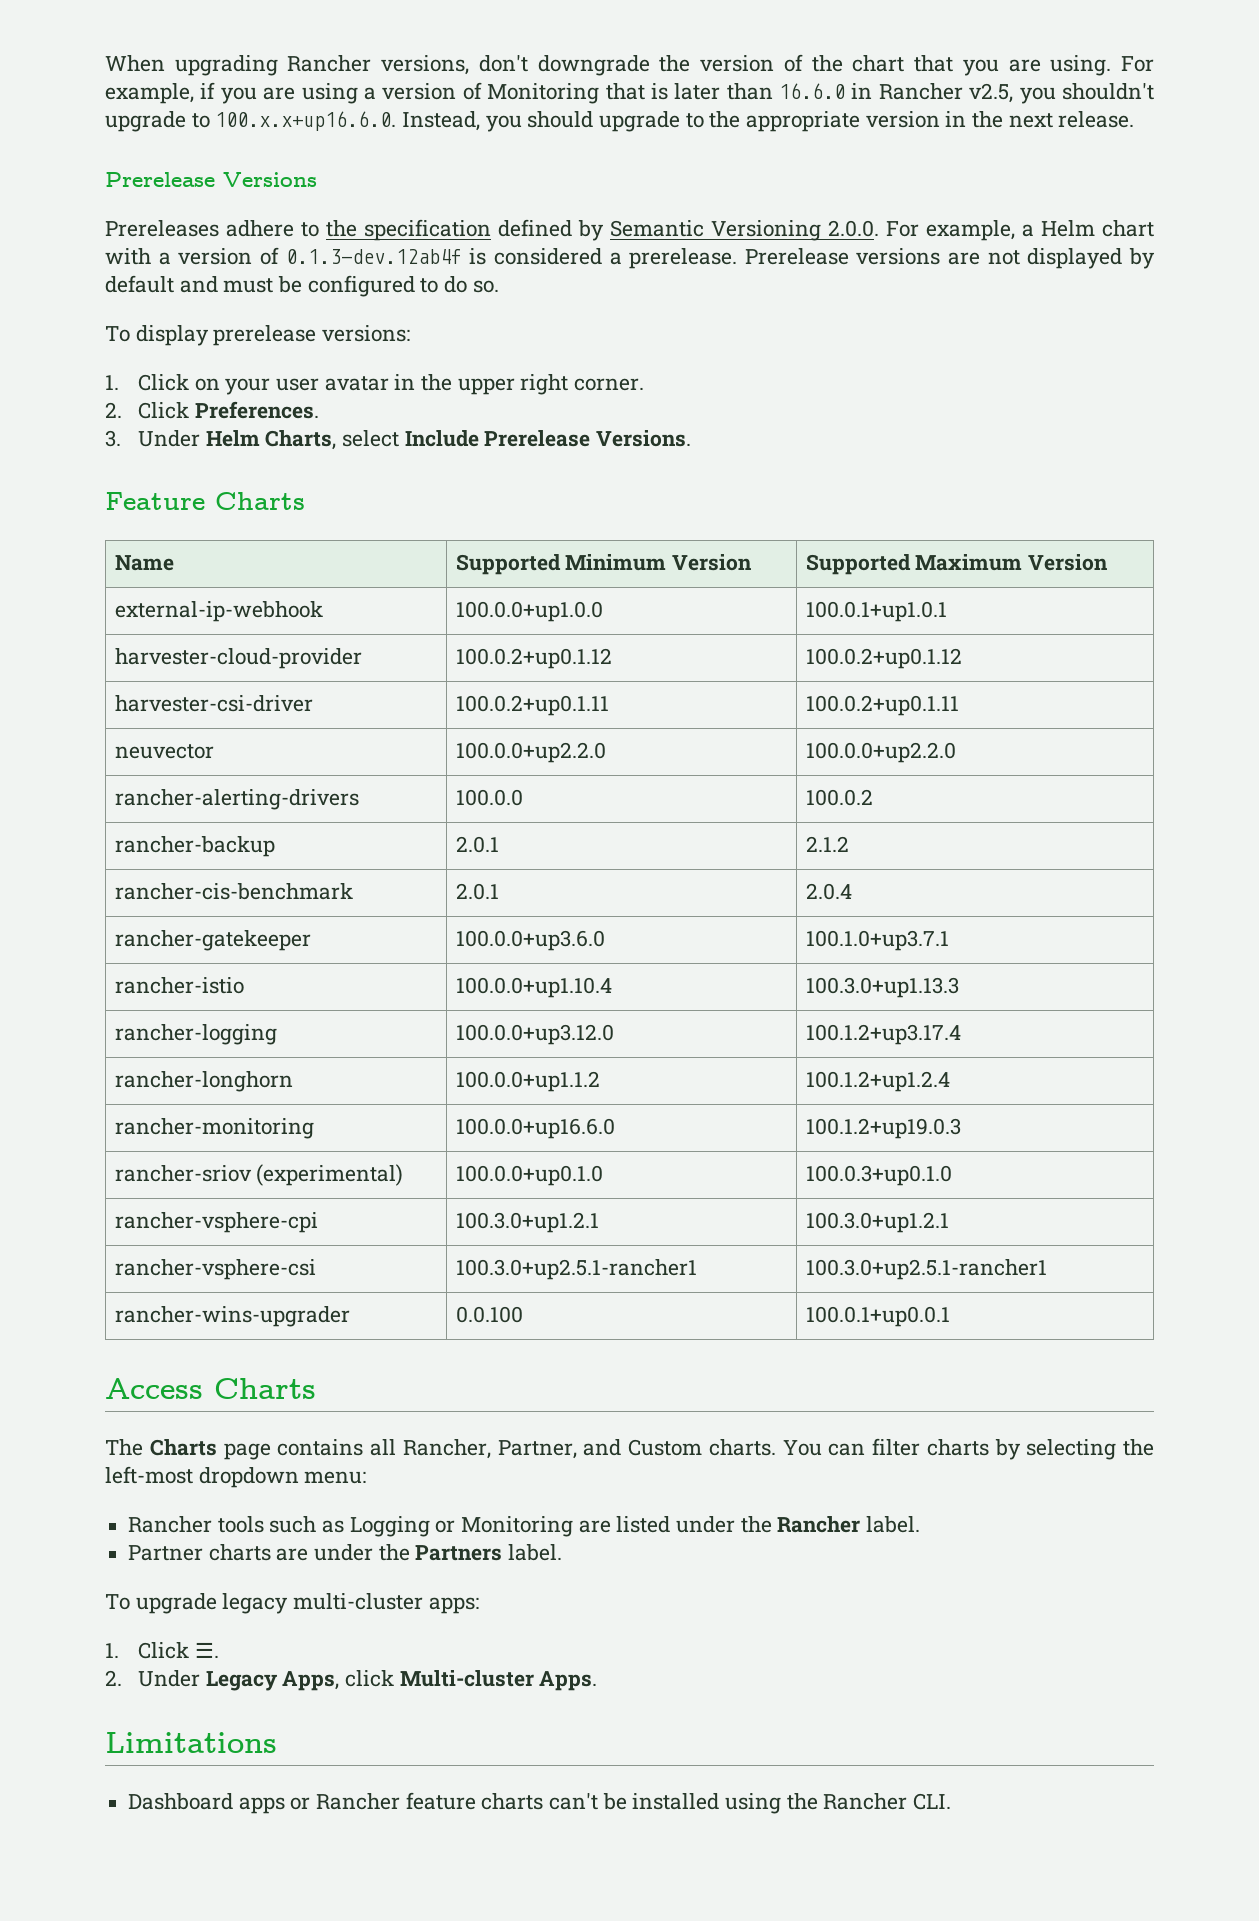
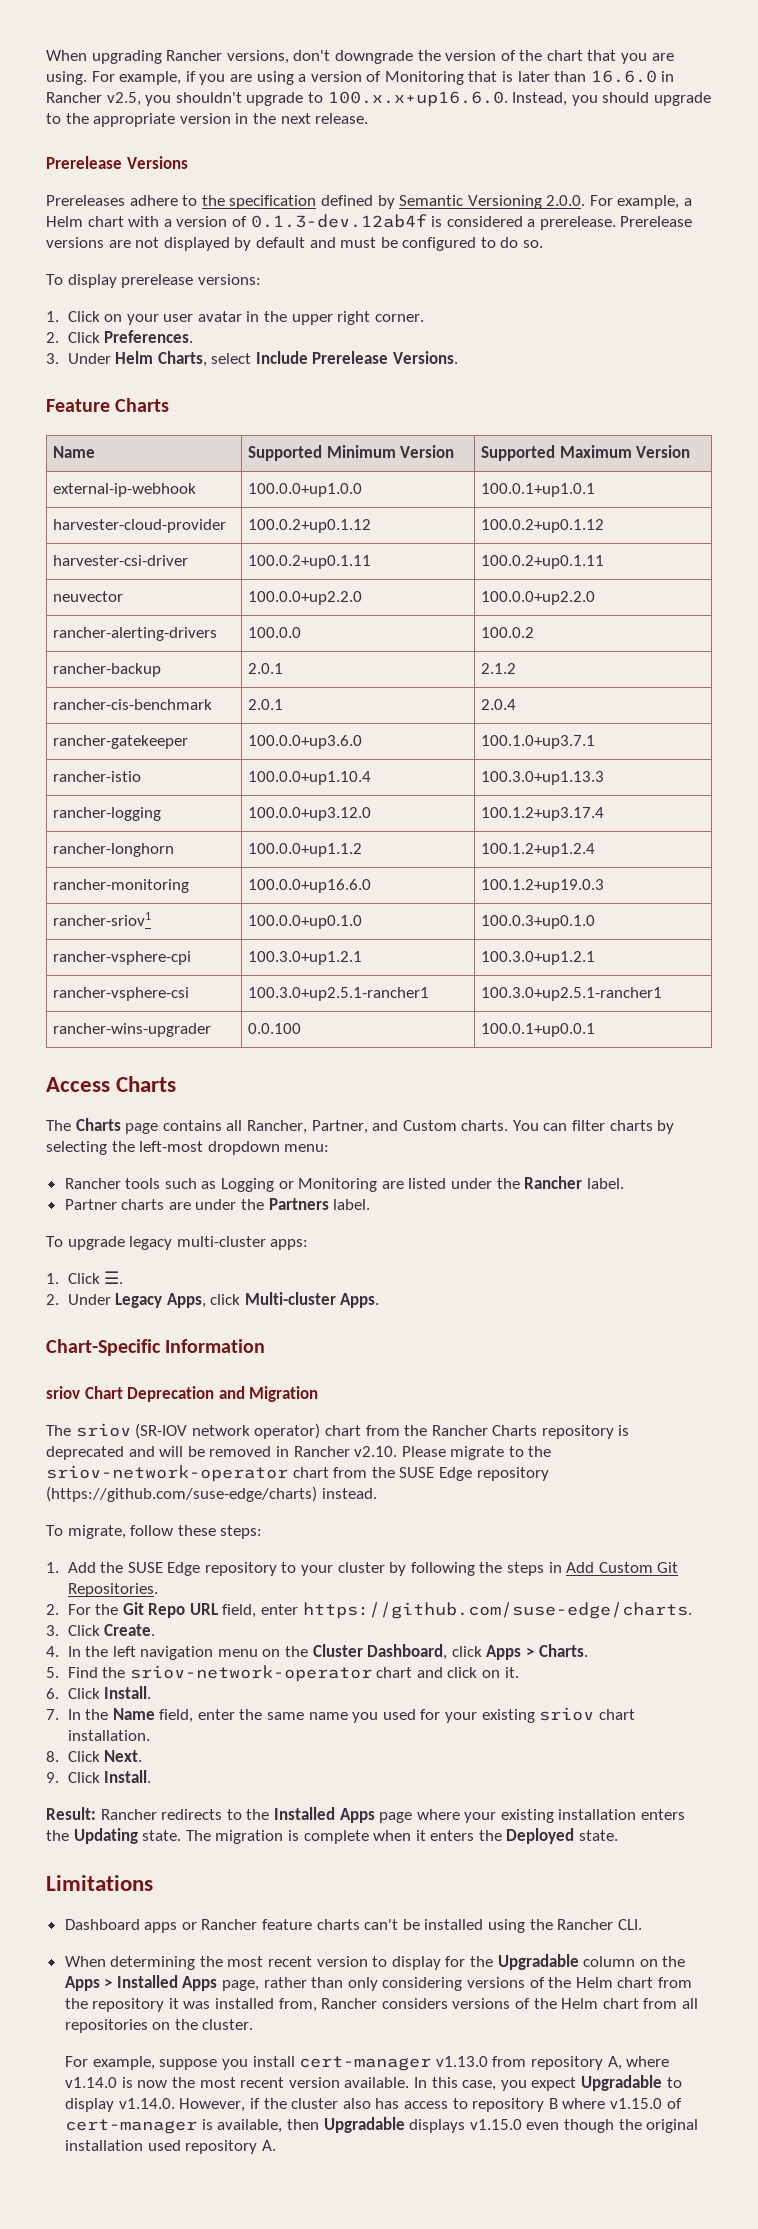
[114,1164,404,1186] rancher-sriov (experimental) -> [53,912,152,926] rancher-sriov1
(598, 1681) none -> [46,1339,266,1356] [46,1386,319,1402] [46,1423,630,1439] [46,1446,552,1460] [46,1465,549,1482] [46,1486,377,1502] [46,1525,263,1539] [46,1562,679,1576] [67,1583,158,1597] [46,1602,692,1619] [46,1624,156,1636] [46,1644,588,1660] [46,1665,519,1682] [46,1686,152,1699] [46,1707,635,1723] [67,1730,150,1741] [46,1750,143,1762] [46,1770,152,1783] [46,1807,686,1823] [46,1828,619,1844] // Chart-Specific Information // sriov Chart Deprecation and Migration // The sriov (SR-IOV network operator) chart from the Rancher Charts repository is deprecated and will be removed in Rancher v2.10. Please migrate to the sriov-network-operator chart from the SUSE Edge repository (https://github.com/suse-edge/charts) instead. // To migrate, follow these steps: // 1. Add the SUSE Edge repository to your cluster by following the steps in Add Custom Git Repositories. // 2. For the Git Repo URL field, enter https://github.com/suse-edge/charts. // 3. Click Create. // 4. In the left navigation menu on the Cluster Dashboard, click Apps > Charts. // 5. Find the sriov-network-operator chart and click on it. // 6. Click Install. // 7. In the Name field, enter the same name you used for your existing sriov chart installation. // 8. Click Next. // 9. Click Install. // Result: Rancher redirects to the Installed Apps page where your existing installation enters the Updating state. The migration is complete when it enters the Deployed state.
(952, 1801) none -> [64,1954,686,1970] [64,1975,692,1991] [64,1998,698,2012] [64,2019,254,2033] [65,2056,670,2071] [65,2075,682,2091] [65,2098,682,2112] [65,2117,699,2134] [65,2140,277,2154] // When determining the most recent version to display for the Upgradable column on the Apps > Installed Apps page, rather than only considering versions of the Helm chart from the repository it was installed from, Rancher considers versions of the Helm chart from all repositories on the cluster. // For example, suppose you install cert-manager v1.13.0 from repository A, where v1.14.0 is now the most recent version available. In this case, you expect Upgradable to display v1.14.0. However, if the cluster also has access to repository B where v1.15.0 of cert-manager is available, then Upgradable displays v1.15.0 even though the original installation used repository A.

